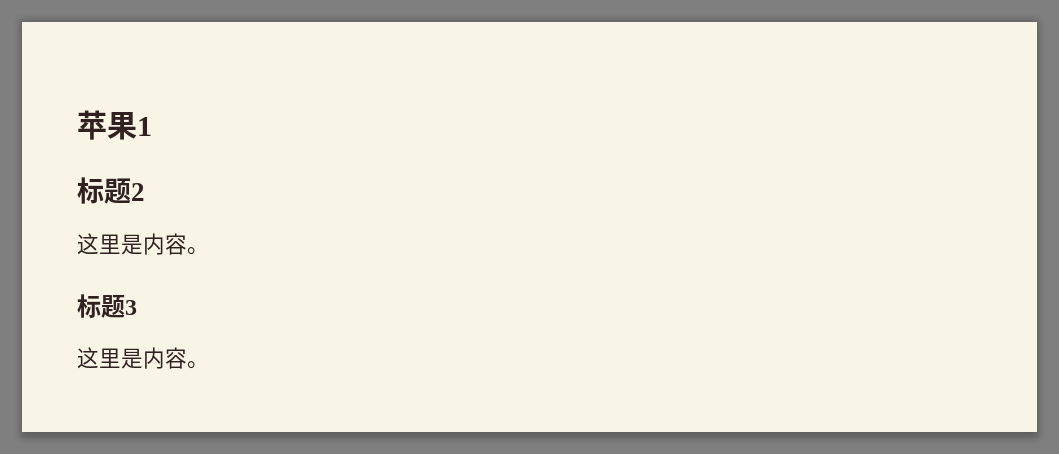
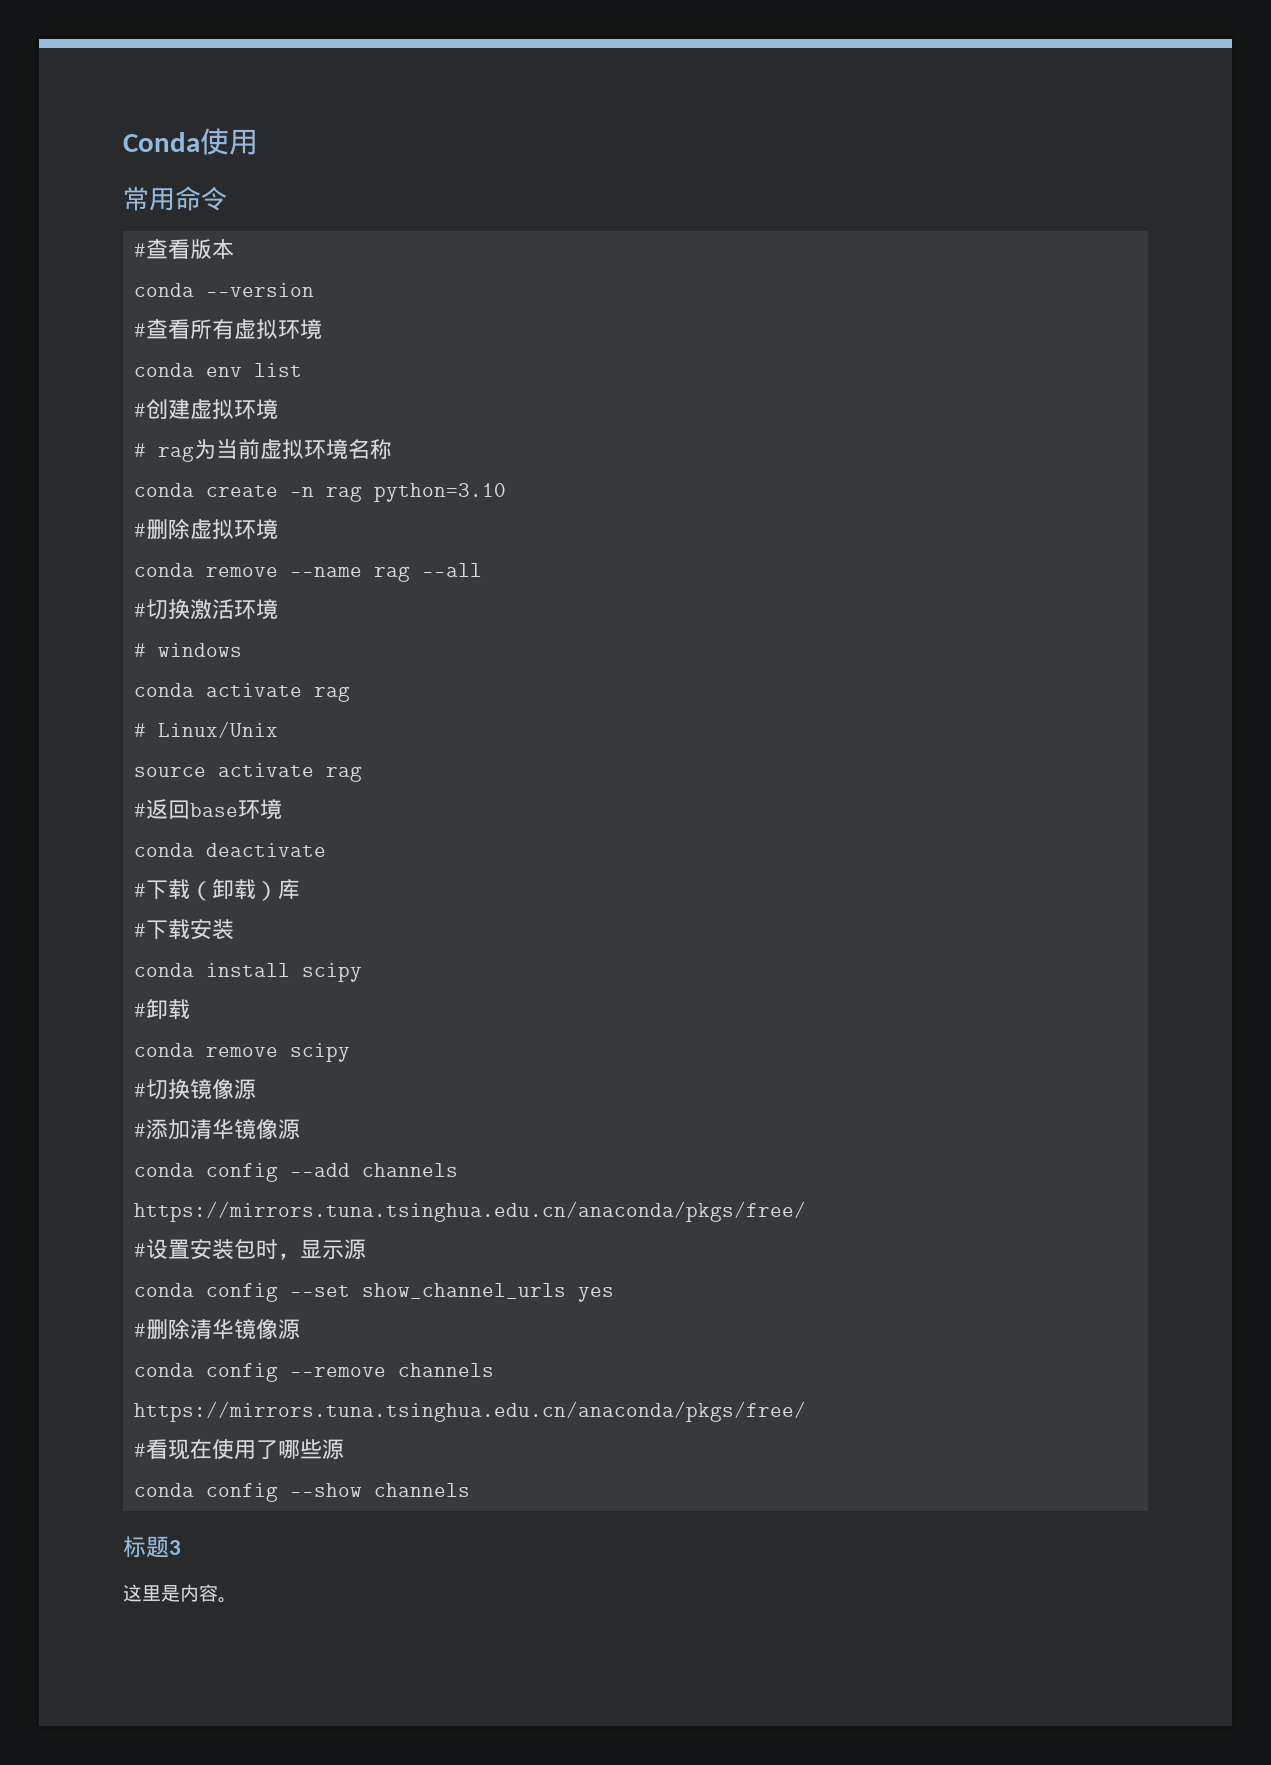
[77,110,152,140] [77,177,145,204] [77,233,209,255] 苹果1 // 标题2 // 这里是内容。 -> [123,128,258,155] [123,186,227,211] [134,239,235,259] [134,283,315,297] [134,319,323,340] [134,363,303,377] [134,399,279,420] [134,438,393,462] [134,483,507,502] [134,519,279,540] [134,563,483,582] [134,599,279,620] [134,643,243,657] [134,683,351,702] [134,721,279,738] [134,763,363,782] [134,799,283,820] [134,843,327,857] [134,879,301,901] [134,919,235,940] [134,963,363,982] [134,999,191,1020] [134,1043,351,1062] [134,1079,257,1100] [134,1119,301,1140] [134,1163,459,1182] [134,1201,807,1222] [134,1239,367,1260] [134,1283,615,1302] [134,1319,301,1340] [134,1363,495,1382] [134,1401,807,1422] [134,1439,345,1460] [134,1483,471,1502] Conda使用 // 常用命令 // #查看版本 // conda --version // #查看所有虚拟环境 // conda env list // #创建虚拟环境 // # rag为当前虚拟环境名称 // conda create -n rag python=3.10 // #删除虚拟环境 // conda remove --name rag --all // #切换激活环境 // # windows // conda activate rag // # Linux/Unix // source activate rag // #返回base环境 // conda deactivate // #下载（卸载）库 // #下载安装 // conda install scipy // #卸载 // conda remove scipy // #切换镜像源 // #添加清华镜像源 // conda config --add channels https://mirrors.tuna.tsinghua.edu.cn/anaconda/pkgs/free/ // #设置安装包时，显示源 // conda config --set show_channel_urls yes // #删除清华镜像源 // conda config --remove channels https://mirrors.tuna.tsinghua.edu.cn/anaconda/pkgs/free/ // #看现在使用了哪些源 // conda config --show channels

